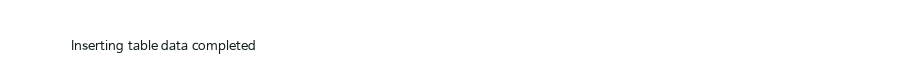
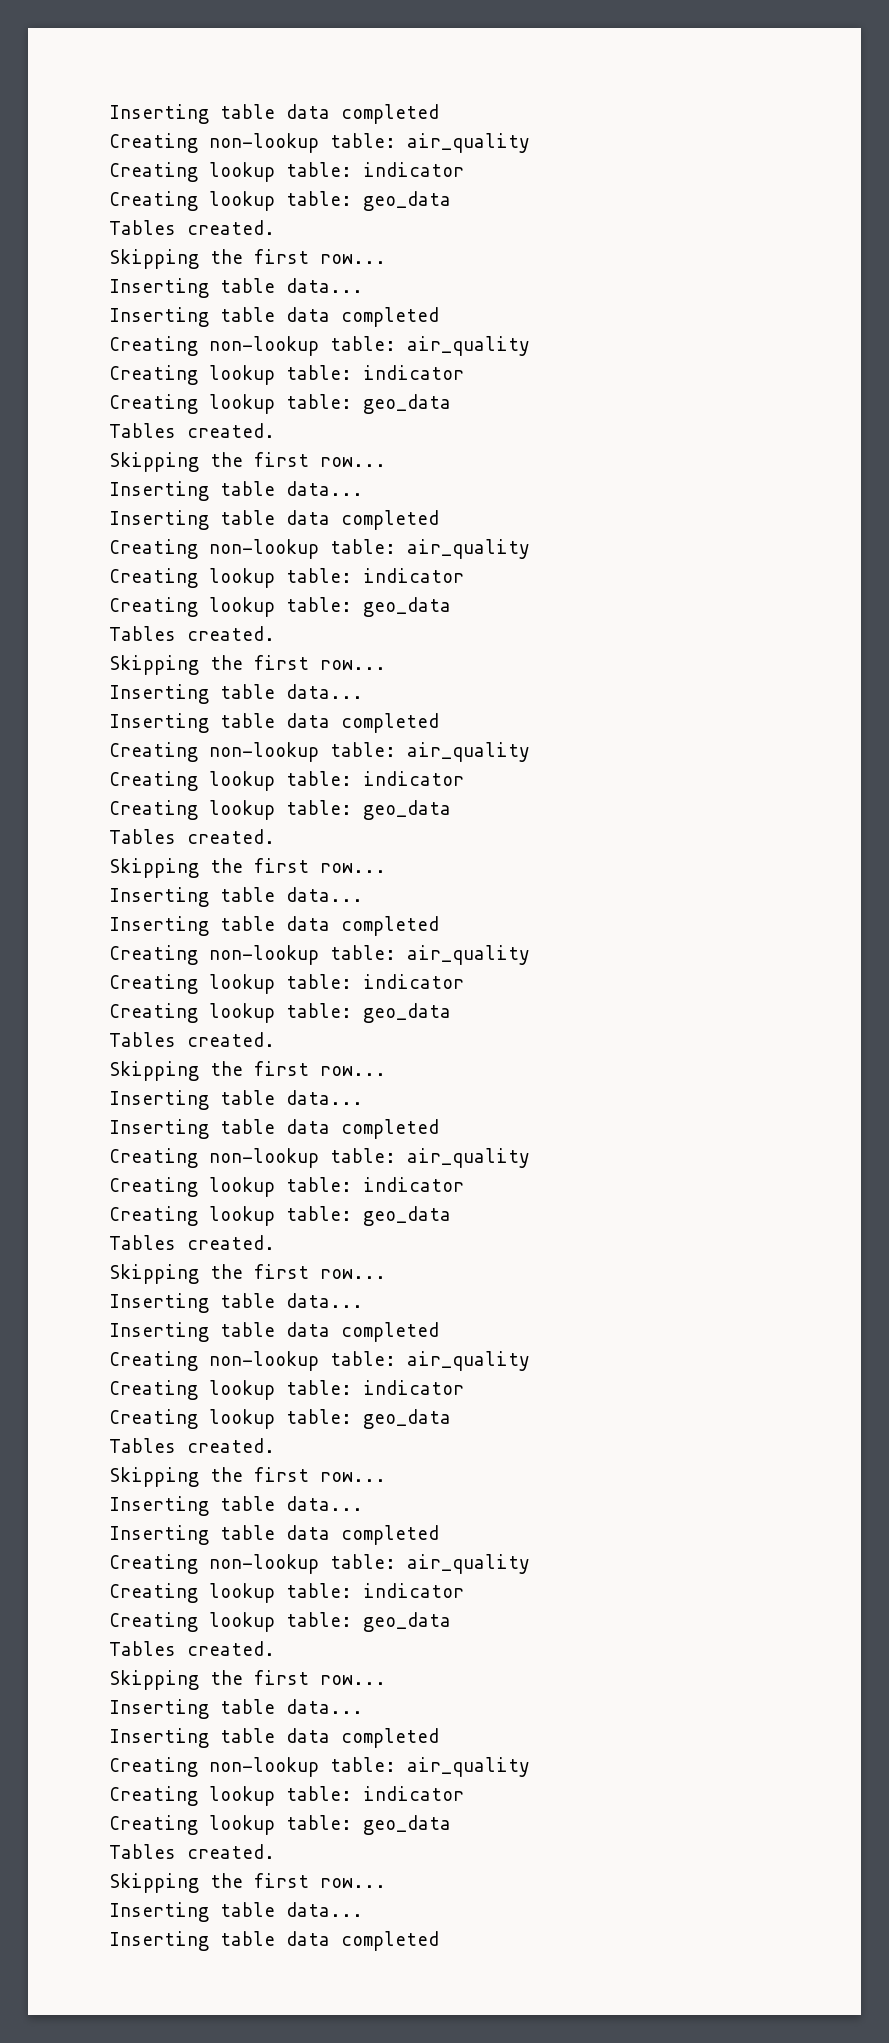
[71,40,256,54] Inserting table data completed -> [109,104,439,124] [109,133,530,153] [109,162,464,182] [109,191,451,211] [109,220,275,235] [109,249,386,269] [109,278,363,298] [109,307,439,327] [109,336,530,356] [109,365,464,385] [109,394,451,414] [109,423,275,438] [109,452,386,472] [109,481,363,501] [109,510,439,530] [109,539,530,559] [109,568,464,588] [109,597,451,617] [109,626,275,641] [109,655,386,675] [109,684,363,704] [109,713,439,733] [109,742,530,762] [109,771,464,791] [109,800,451,820] [109,829,275,844] [109,858,386,878] [109,887,363,907] [109,916,439,936] [109,945,530,965] [109,974,464,994] [109,1003,451,1023] [109,1032,275,1047] [109,1061,386,1081] [109,1090,363,1110] [109,1119,439,1139] [109,1148,530,1168] [109,1177,464,1197] [109,1206,451,1226] [109,1235,275,1250] [109,1264,386,1284] [109,1293,363,1313] [109,1322,439,1342] [109,1351,530,1371] [109,1380,464,1400] [109,1409,451,1429] [109,1438,275,1453] [109,1467,386,1487] [109,1496,363,1516] [109,1525,439,1545] [109,1554,530,1574] [109,1583,464,1603] [109,1612,451,1632] [109,1641,275,1656] [109,1670,386,1690] [109,1699,363,1719] [109,1728,439,1748] [109,1757,530,1777] [109,1786,464,1806] [109,1815,451,1835] [109,1844,275,1859] [109,1873,386,1893] [109,1902,363,1922] [109,1931,439,1951] Inserting table data completed // Creating non-lookup table: air_quality // Creating lookup table: indicator // Creating lookup table: geo_data // Tables created. // Skipping the first row... // Inserting table data... // Inserting table data completed // Creating non-lookup table: air_quality // Creating lookup table: indicator // Creating lookup table: geo_data // Tables created. // Skipping the first row... // Inserting table data... // Inserting table data completed // Creating non-lookup table: air_quality // Creating lookup table: indicator // Creating lookup table: geo_data // Tables created. // Skipping the first row... // Inserting table data... // Inserting table data completed // Creating non-lookup table: air_quality // Creating lookup table: indicator // Creating lookup table: geo_data // Tables created. // Skipping the first row... // Inserting table data... // Inserting table data completed // Creating non-lookup table: air_quality // Creating lookup table: indicator // Creating lookup table: geo_data // Tables created. // Skipping the first row... // Inserting table data... // Inserting table data completed // Creating non-lookup table: air_quality // Creating lookup table: indicator // Creating lookup table: geo_data // Tables created. // Skipping the first row... // Inserting table data... // Inserting table data completed // Creating non-lookup table: air_quality // Creating lookup table: indicator // Creating lookup table: geo_data // Tables created. // Skipping the first row... // Inserting table data... // Inserting table data completed // Creating non-lookup table: air_quality // Creating lookup table: indicator // Creating lookup table: geo_data // Tables created. // Skipping the first row... // Inserting table data... // Inserting table data completed // Creating non-lookup table: air_quality // Creating lookup table: indicator // Creating lookup table: geo_data // Tables created. // Skipping the first row... // Inserting table data... // Inserting table data completed

